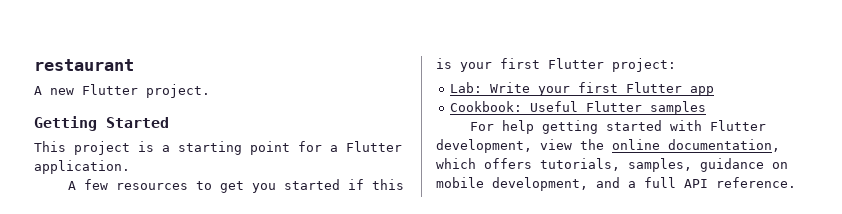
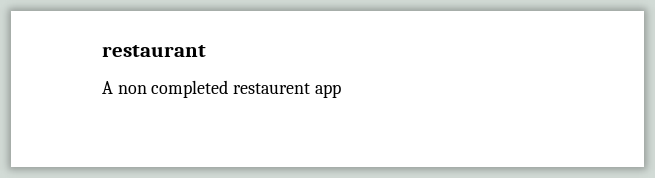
[50,84,210,98] [34,116,169,131] [34,141,402,155] [34,160,130,174] [67,179,404,193] [436,58,676,72] [450,82,715,96] [450,101,707,115] [469,120,766,134] [436,139,780,153] [436,158,788,172] [436,177,796,191] new Flutter project. // Getting Started // This project is a starting point for a Flutter application. // A few resources to get you started if this is your first Flutter project: // Lab: Write your first Flutter app // Cookbook: Useful Flutter samples // For help getting started with Flutter development, view the online documentation, which offers tutorials, samples, guidance on mobile development, and a full API reference. -> [117,80,341,98] non completed restaurent app

